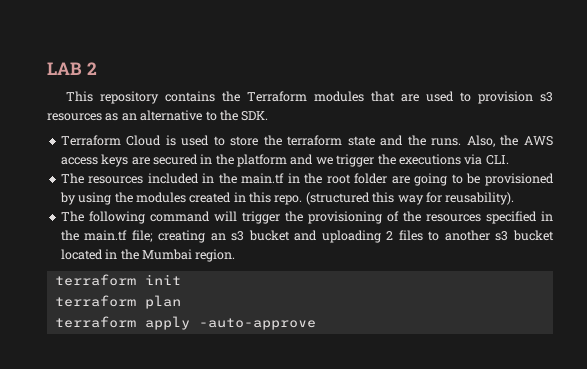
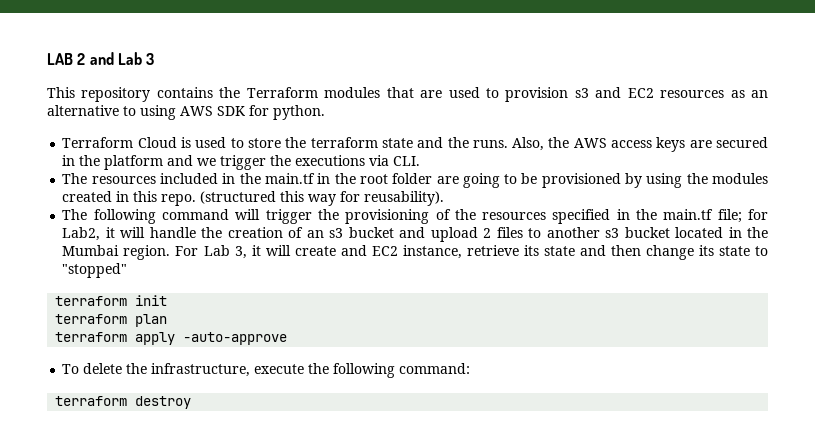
(97, 68) none -> [89,52,155,65] and Lab 3
(553, 97) none -> [595,87,654,98] and EC2
[219,110,269,121] the SDK. -> [140,105,325,120] using AWS SDK for python.
[158,230,206,243] creating -> [747,209,768,220] [62,227,304,241] for Lab2, it will handle the creation of
[321,230,381,243] uploading -> [430,227,478,242] upload
(236, 255) none -> [175,245,768,260] [62,263,128,278] For Lab 3, it will create and EC2 instance, retrieve its state and then change its state to "stopped"
(316, 324) none -> [62,363,471,378] [55,396,192,409] // To delete the infrastructure, execute the following command: // terraform destroy

